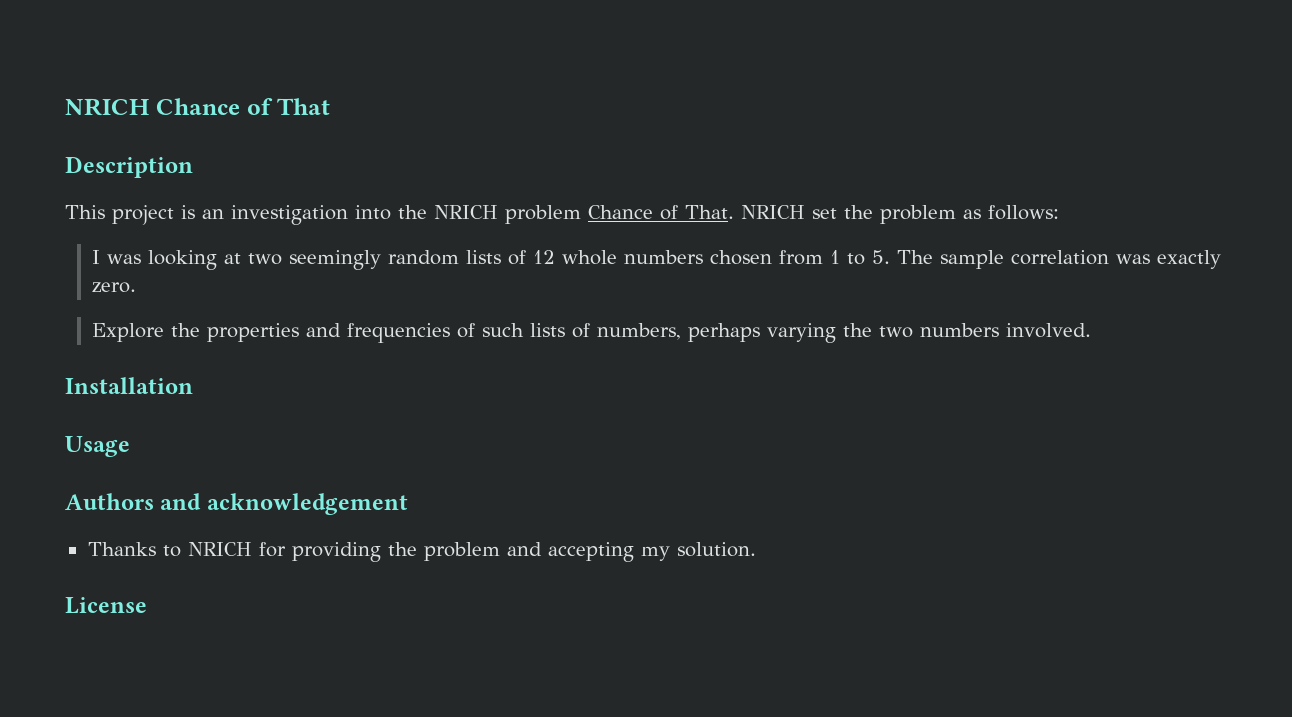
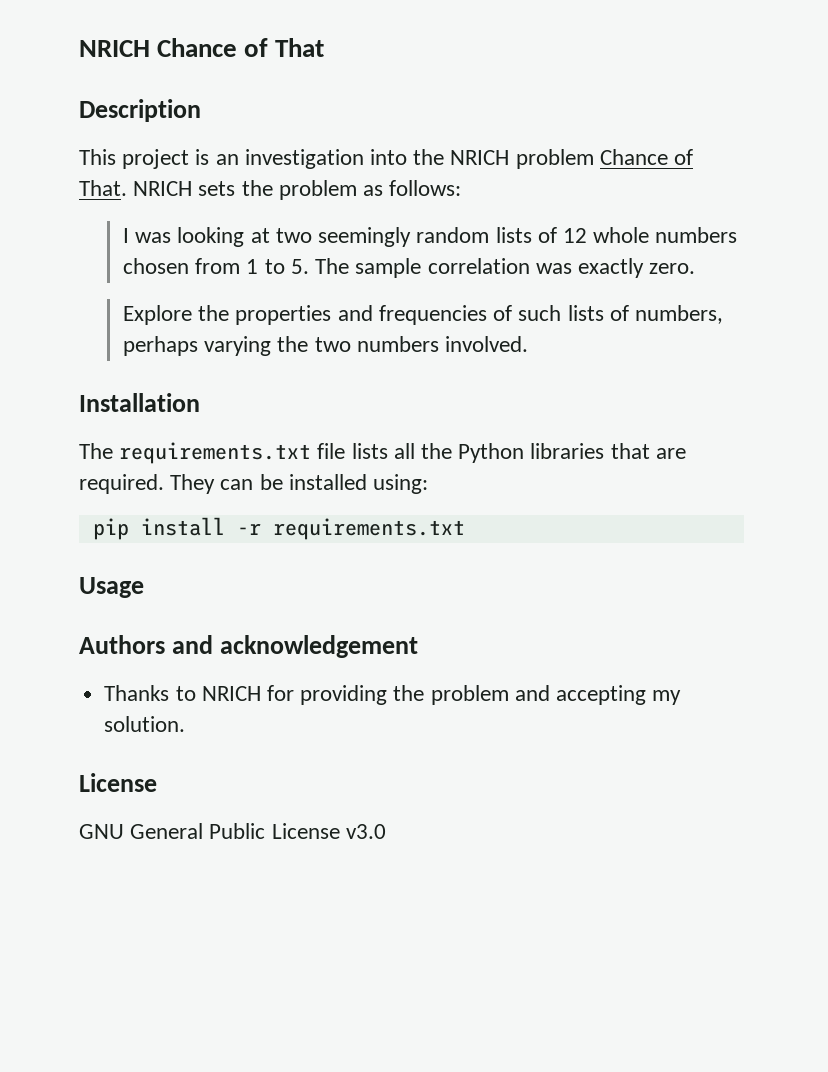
[812,208,837,219] set -> [198,181,236,196] sets
(193, 385) none -> [79,442,686,464] [79,474,429,494] [92,517,465,540] // The requirements.txt file lists all the Python libraries that are required. They can be installed using: // pip install -r requirements.txt
(147, 605) none -> [79,823,386,839] // GNU General Public License v3.0

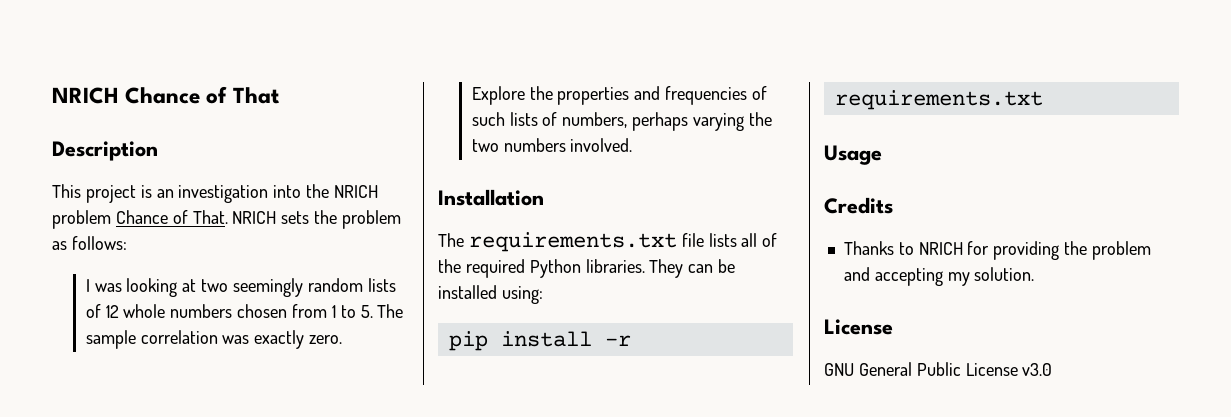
[421,443,686,463] [79,474,164,494] the Python libraries that are required. -> [762,233,778,247] [438,259,645,278] of the required Python libraries.
[79,635,418,658] Authors and acknowledgement -> [824,197,893,214] Credits

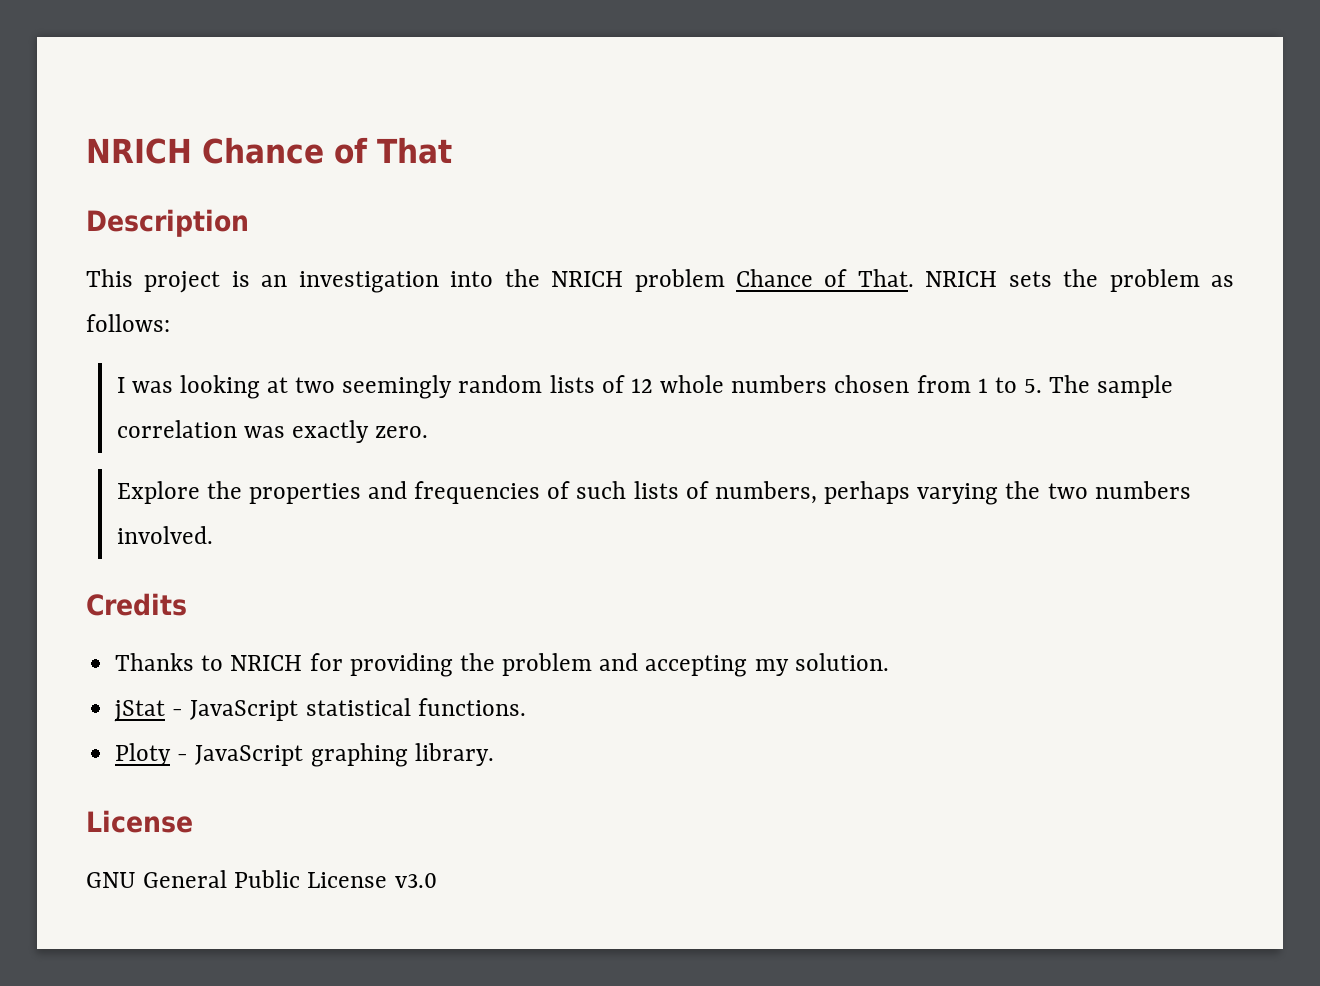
[438,189,544,206] [438,232,778,252] [438,259,736,278] [438,285,543,304] [448,331,631,351] [834,90,1043,110] [824,145,882,165] // Installation // The requirements.txt file lists all of the required Python libraries. They can be installed using: // pip install -r requirements.txt // Usage -> (213, 535) none
(1035, 274) none -> [114,698,526,722] [115,743,494,767] // jStat - JavaScript statistical functions. // Ploty - JavaScript graphing library.

